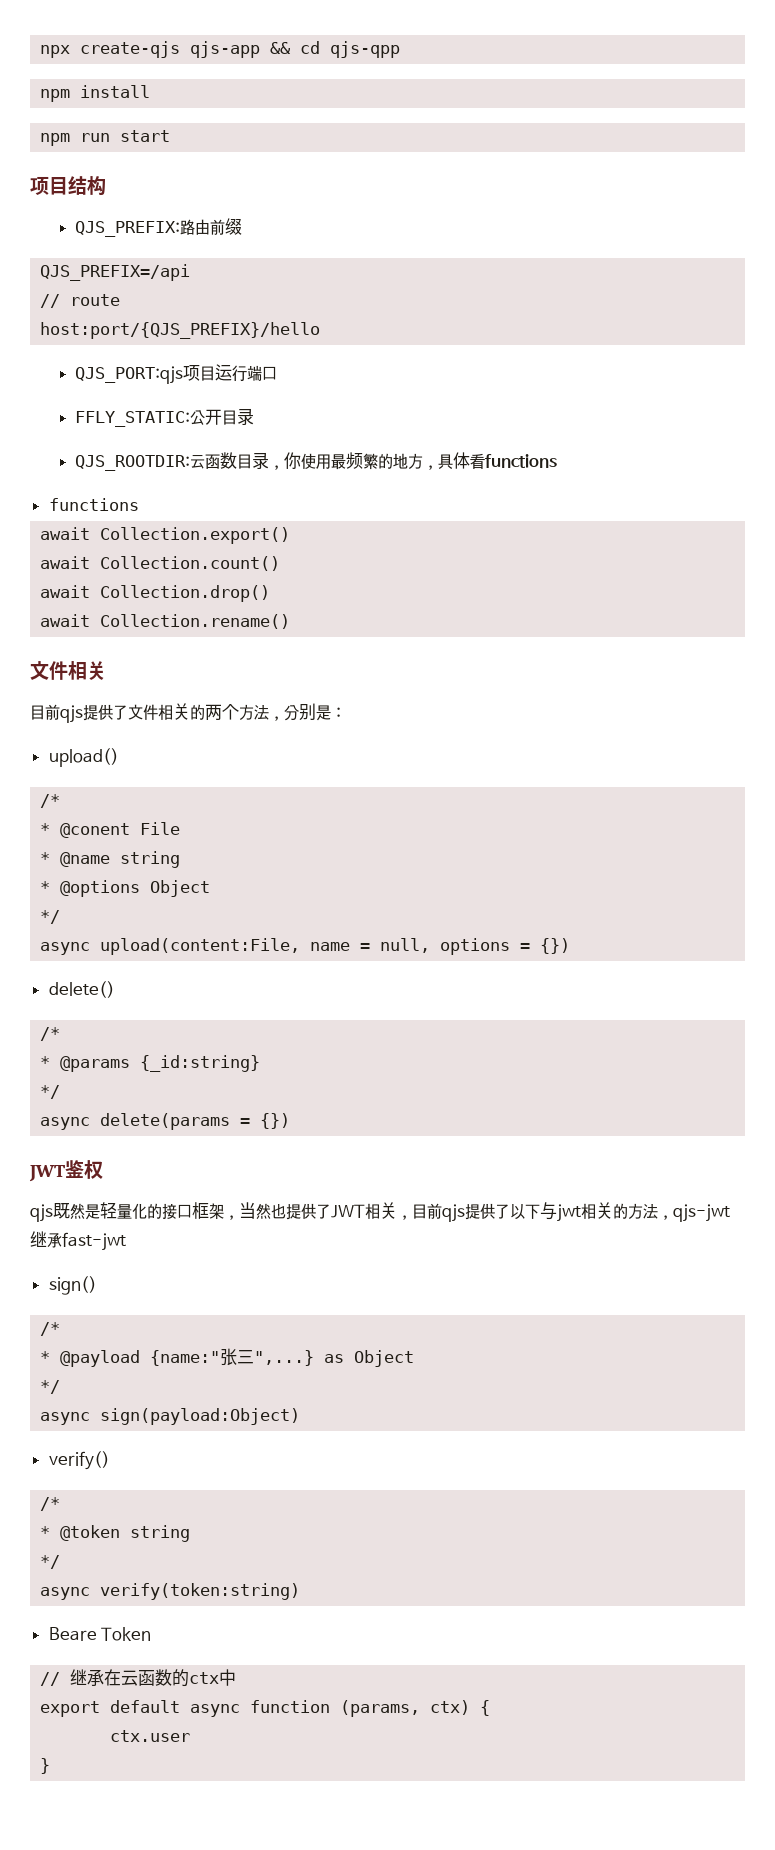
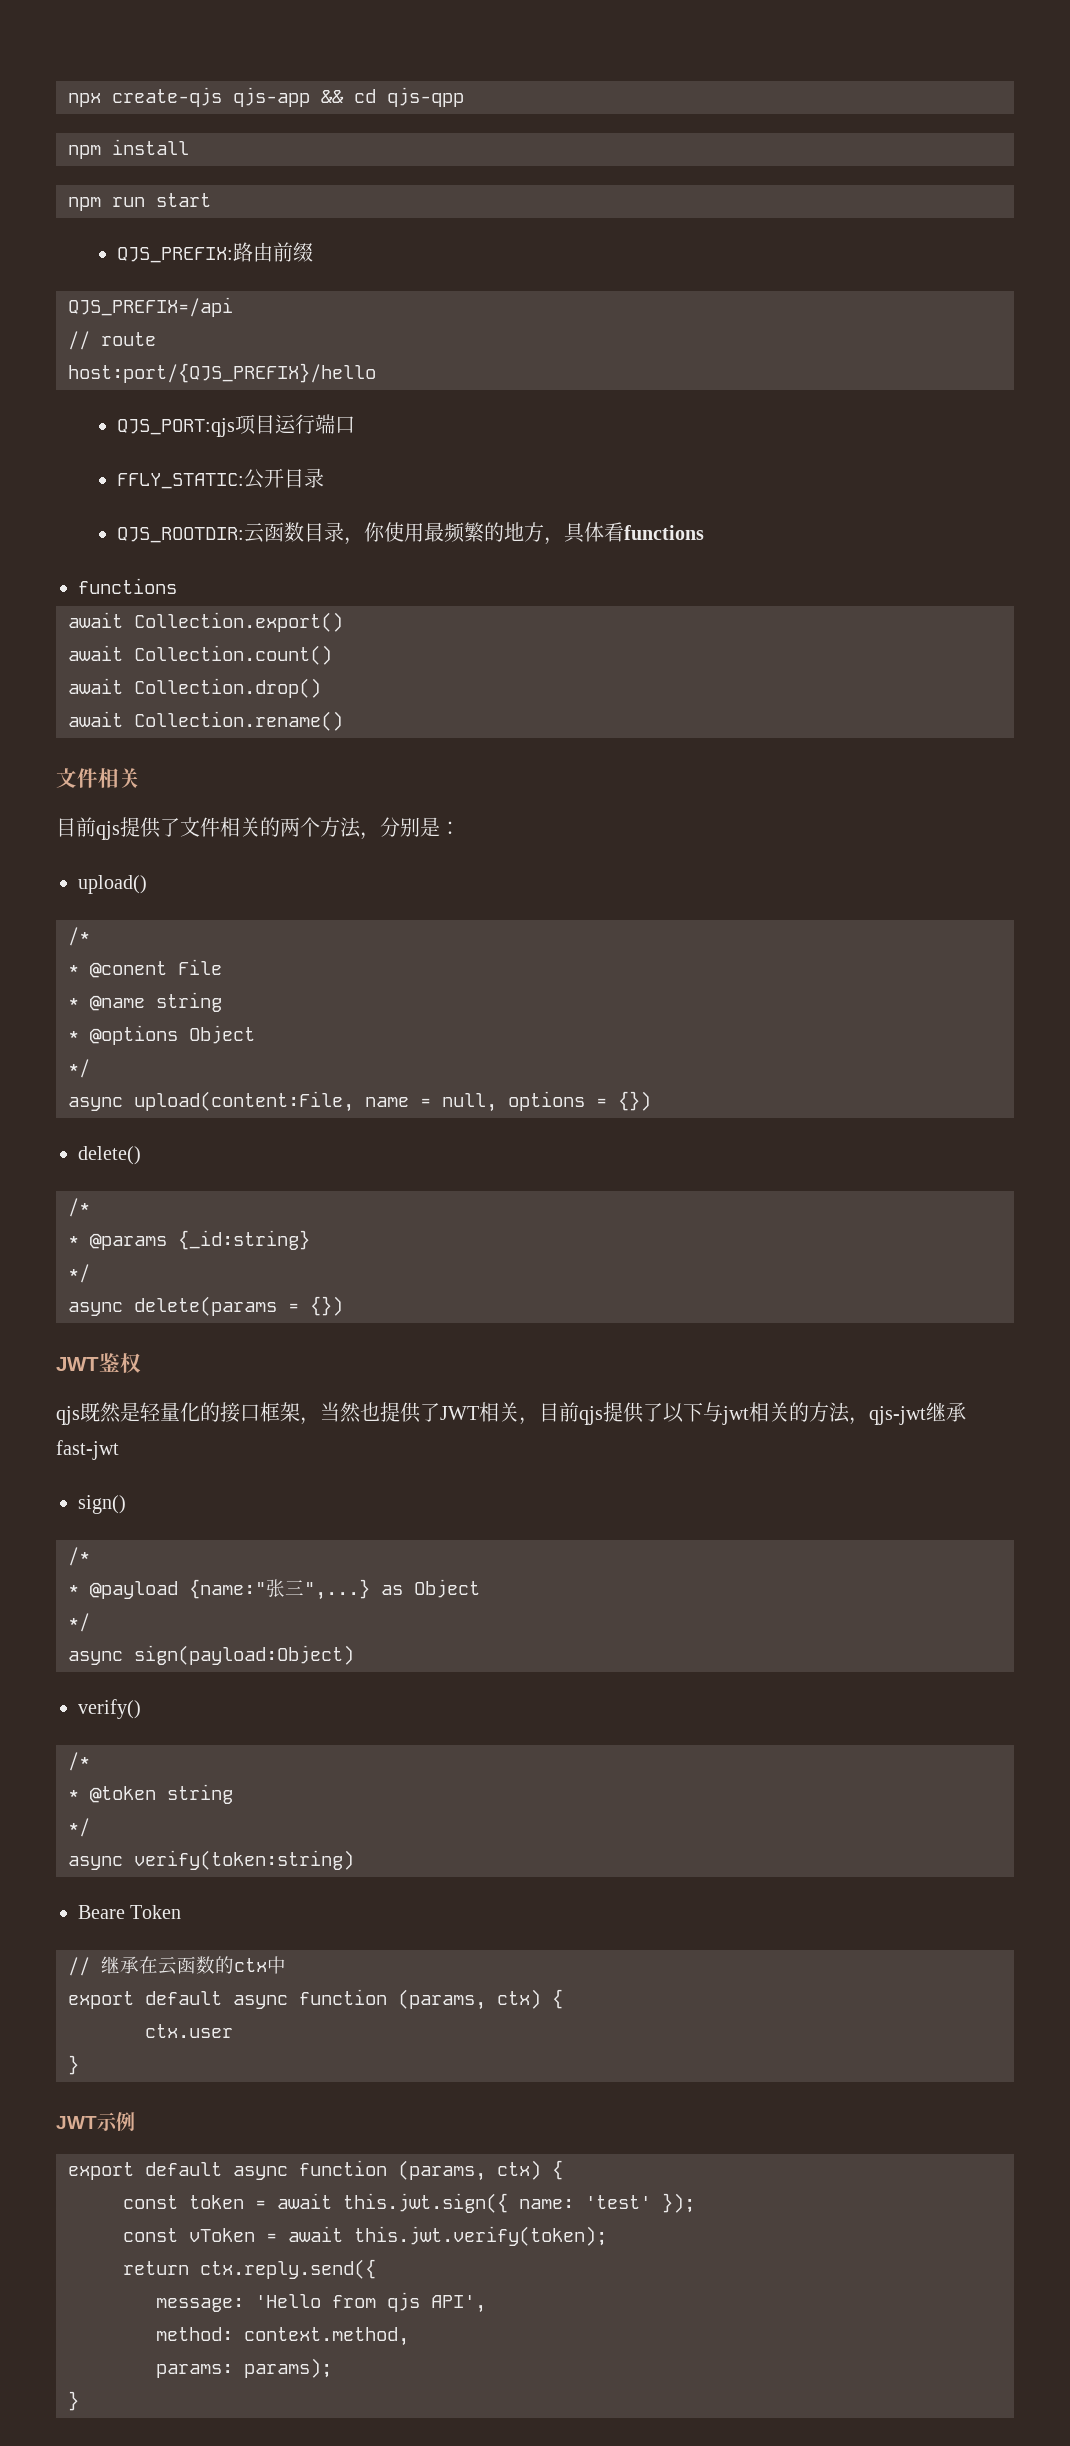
[30,176,106,196] // 项目结构 -> (211, 200) none
(51, 1766) none -> [56,2112,135,2131] [68,2160,563,2181] [123,2193,695,2213] [123,2226,607,2246] [123,2259,376,2279] [156,2292,486,2313] [156,2327,409,2346] [156,2358,332,2378] [68,2391,79,2411] // JWT示例 // export default async function (params, ctx) { // const token = await this.jwt.sign({ name: 'test' }); // const vToken = await this.jwt.verify(token); // return ctx.reply.send({ // message: 'Hello from qjs API', // method: context.method, // params: params); // }

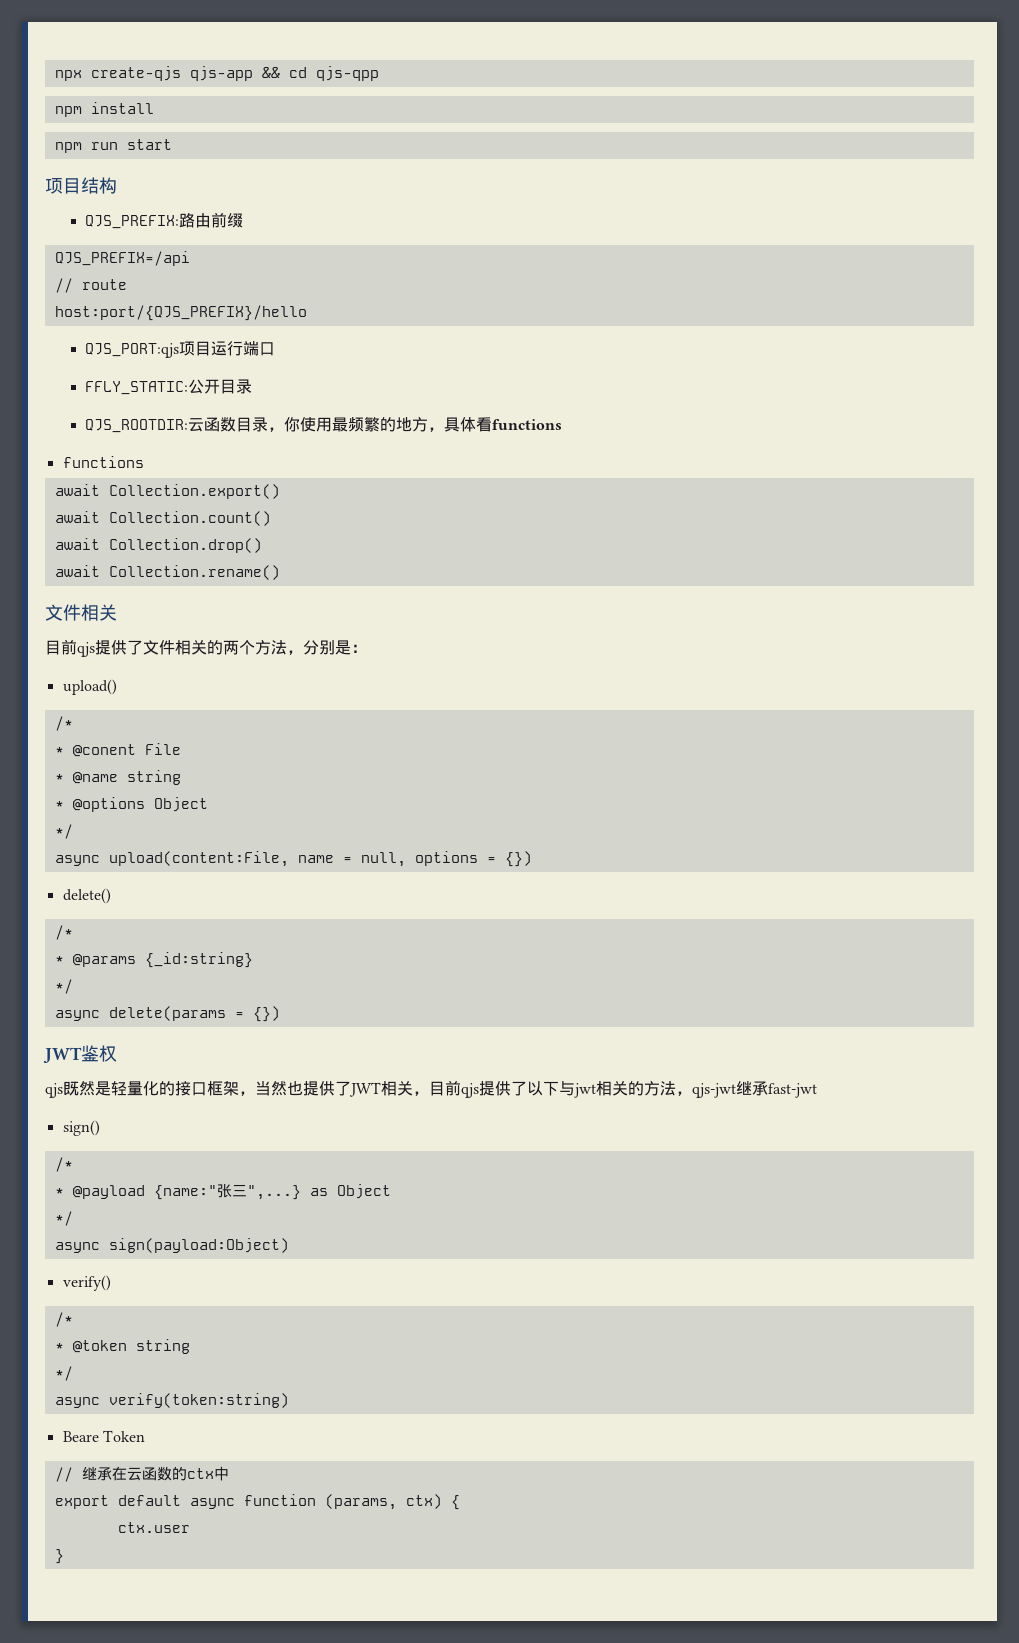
(211, 200) none -> [45,177,117,194] // 项目结构
[56,2112,135,2131] [68,2160,563,2181] [123,2193,695,2213] [123,2226,607,2246] [123,2259,376,2279] [156,2292,486,2313] [156,2327,409,2346] [156,2358,332,2378] [68,2391,79,2411] // JWT示例 // export default async function (params, ctx) { // const token = await this.jwt.sign({ name: 'test' }); // const vToken = await this.jwt.verify(token); // return ctx.reply.send({ // message: 'Hello from qjs API', // method: context.method, // params: params); // } -> (64, 1556) none

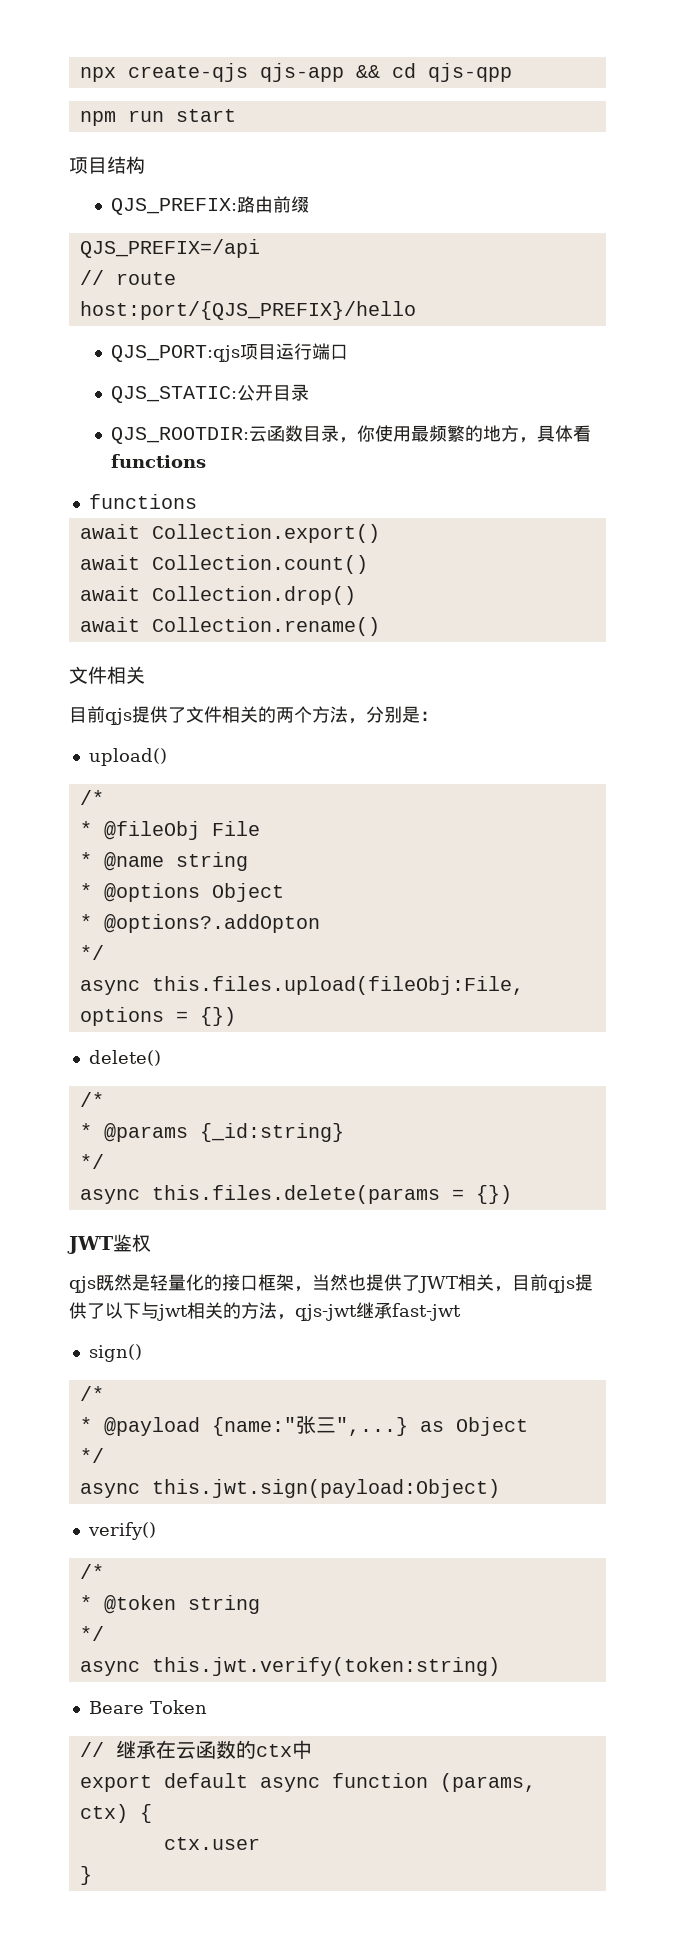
[54,102,154,117] // npm install -> (512, 72) none
[84,381,188,395] FFLY_STATIC: -> [111,386,238,403] QJS_STATIC:
[72,744,136,757] @conent -> [103,821,200,840] @fileObj
[54,824,73,839] [54,851,406,867] // */ // async upload(content:File, name = null, -> [79,914,320,933] [79,945,104,960] [79,976,524,995] // * @options?.addOpton // */ // async this.files.upload(fileObj:File,
[108,1006,226,1021] delete(params -> [151,1185,440,1204] this.files.delete(params
[108,1238,289,1253] sign(payload:Object) -> [151,1479,500,1498] this.jwt.sign(payload:Object)
[108,1393,289,1408] verify(token:string) -> [151,1657,500,1676] this.jwt.verify(token:string)

